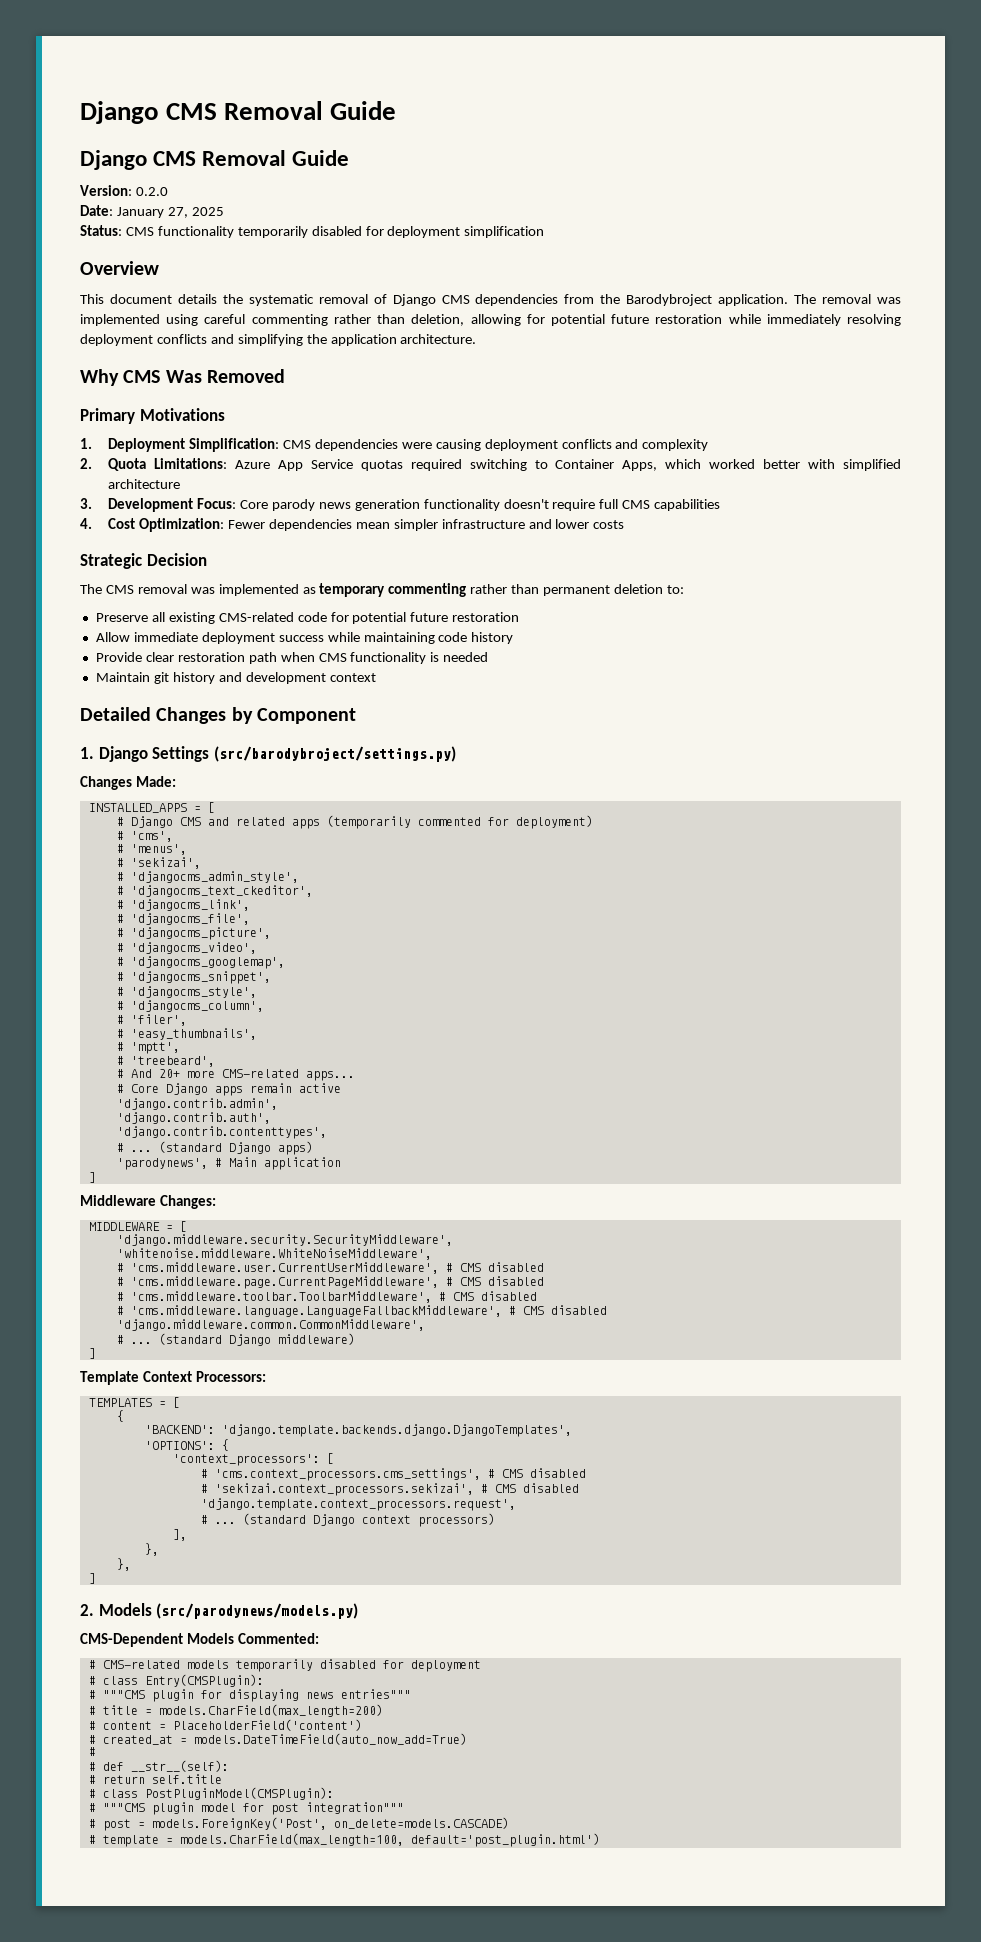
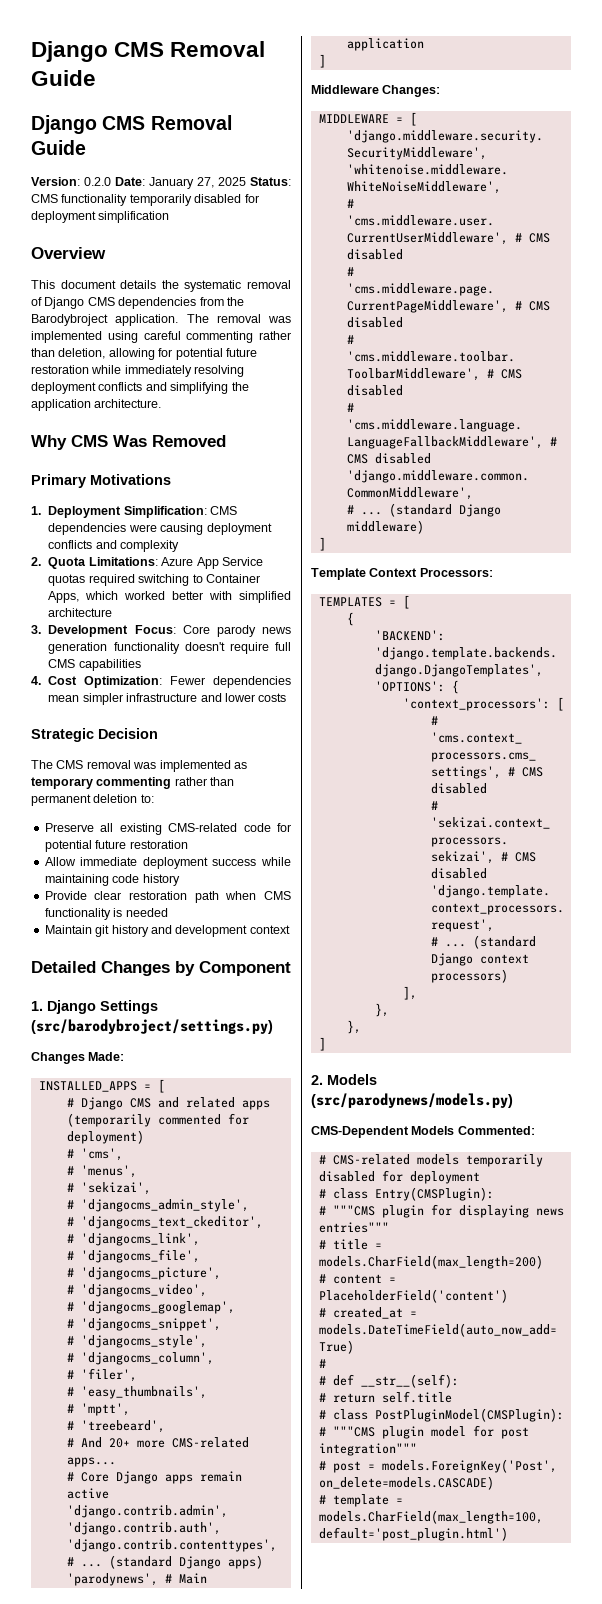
(168, 191) // -> (111, 181) none
(224, 211) // -> (246, 181) none

